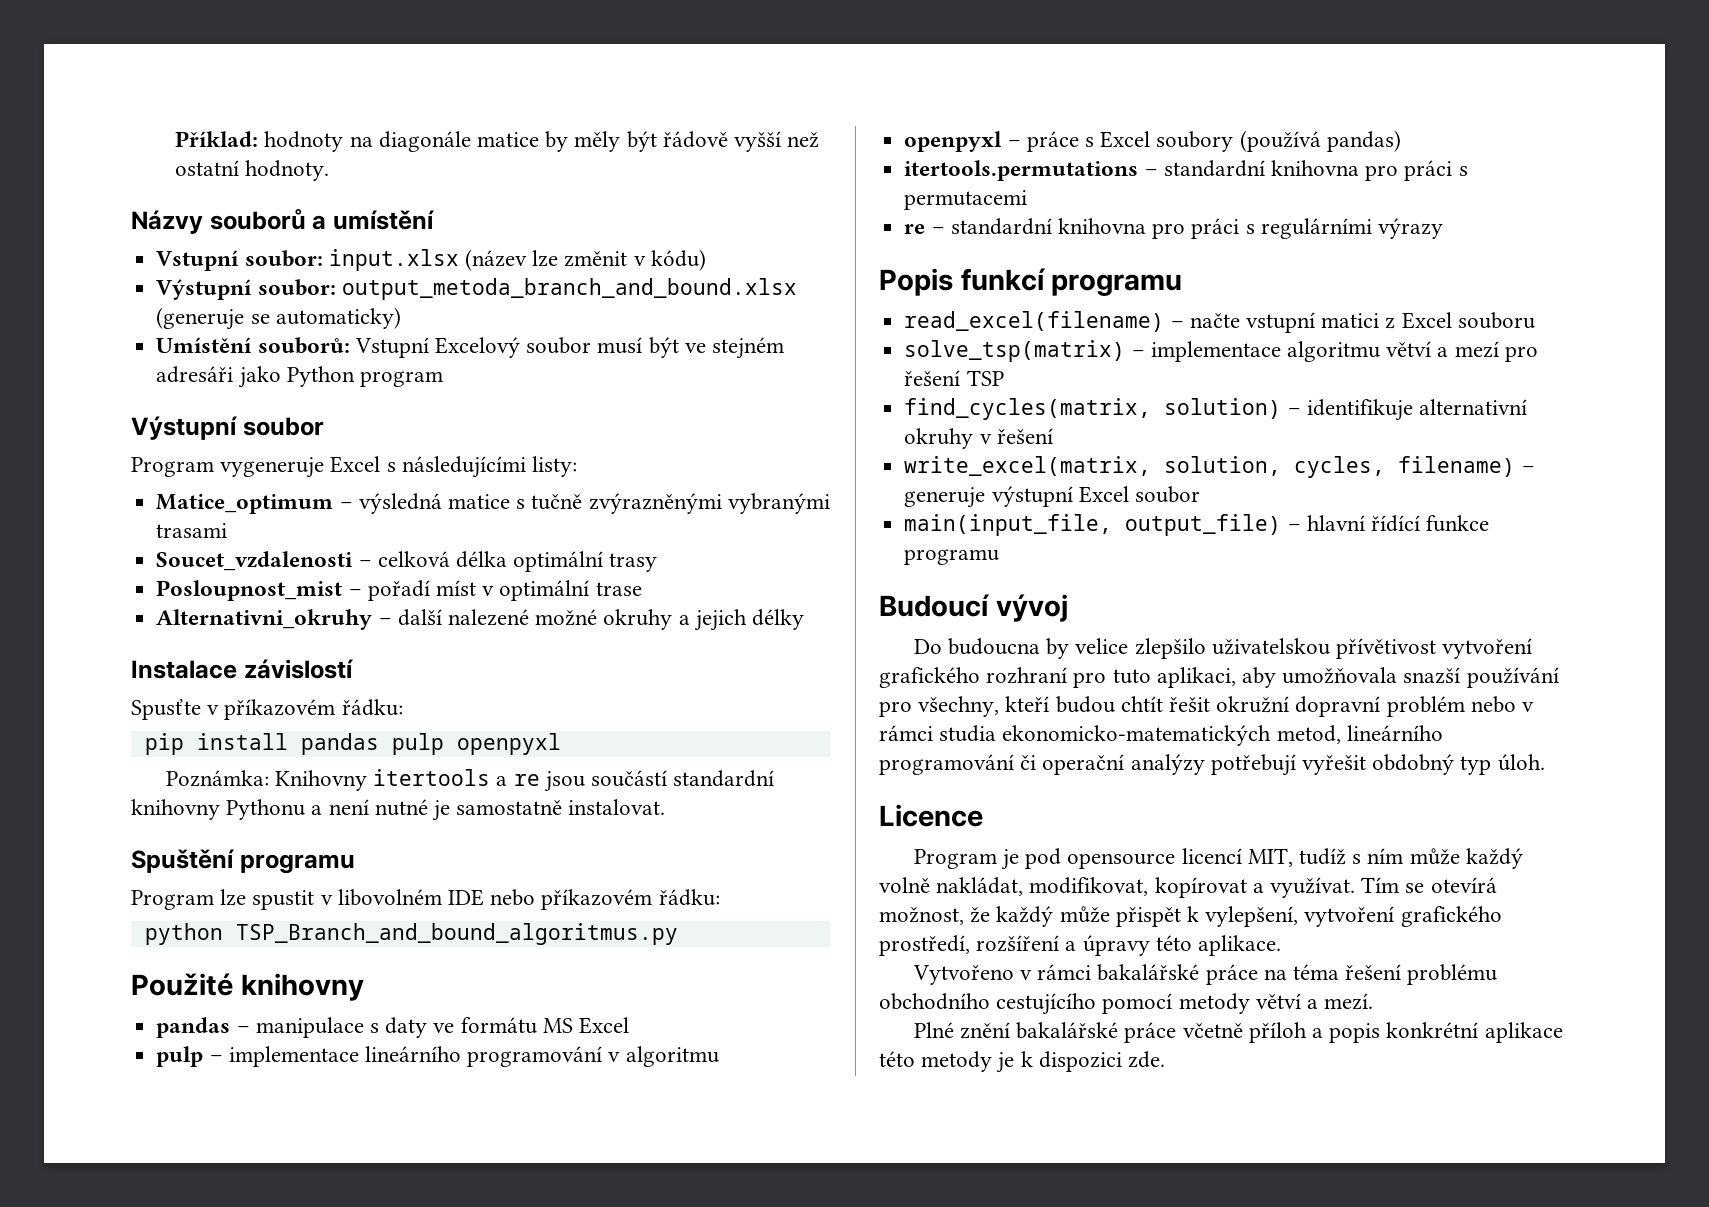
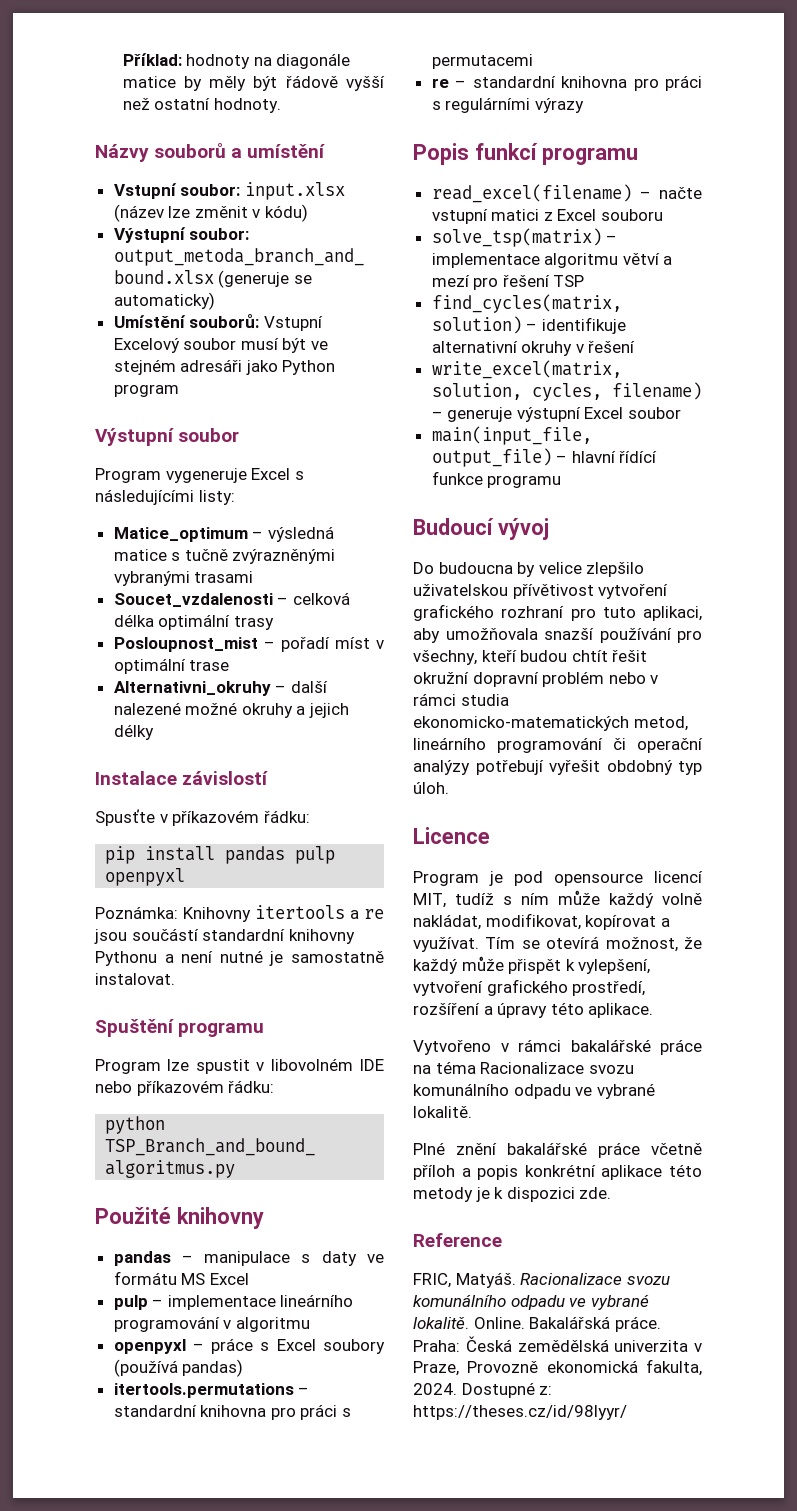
[1345,964,1498,985] [879,993,1374,1015] řešení problému obchodního cestujícího pomocí metody větví a mezí. -> [480,1062,634,1074] [413,1083,655,1099] [413,1106,472,1118] Racionalizace svozu komunálního odpadu ve vybrané lokalitě.
(1166, 1059) none -> [413,1233,502,1247] [413,1272,670,1288] [413,1294,649,1310] [413,1316,661,1332] [413,1336,702,1352] [413,1359,702,1376] [413,1382,553,1398] [413,1405,627,1420] // Reference // FRIC, Matyáš. Racionalizace svozu komunálního odpadu ve vybrané lokalitě. Online. Bakalářská práce. Praha: Česká zemědělská univerzita v Praze, Provozně ekonomická fakulta, 2024. Dostupné z: https://theses.cz/id/98lyyr/

